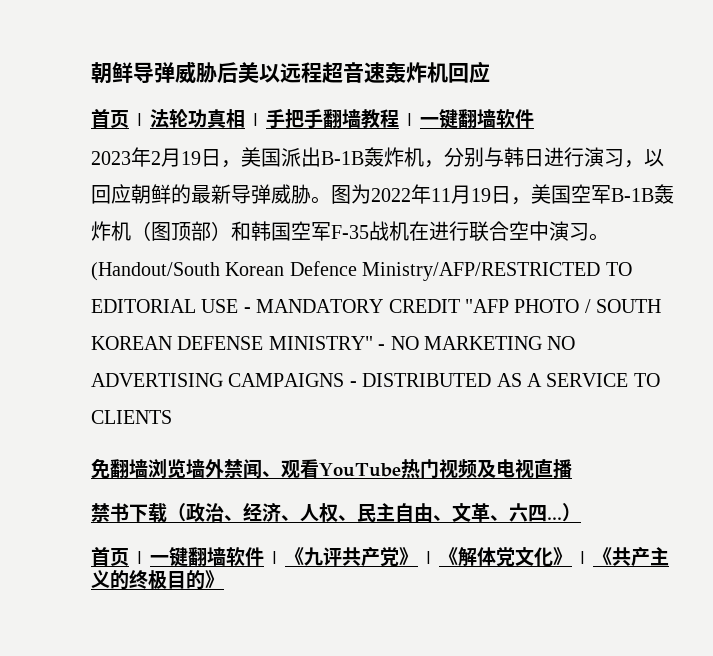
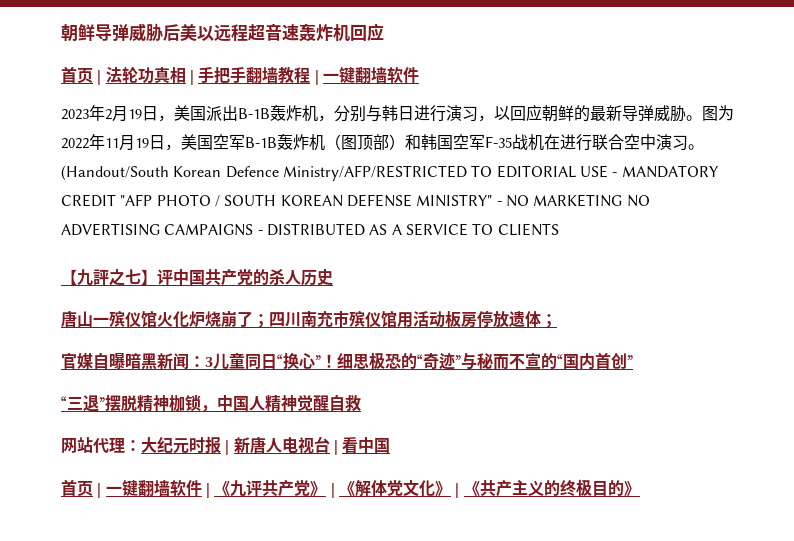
[91,458,572,479] [91,502,581,523] 免翻墙浏览墙外禁闻、观看YouTube热门视频及电视直播 // 禁书下载（政治、经济、人权、民主自由、文革、六四...） -> [61,268,333,286] [61,310,557,328] [61,352,633,370] [61,394,361,412] [61,436,391,455] 【九評之七】评中国共产党的杀人历史 // 唐山一殡仪馆火化炉烧崩了；四川南充市殡仪馆用活动板房停放遗体； // 官媒自曝暗黑新闻：3儿童同日“换心”！细思极恐的“奇迹”与秘而不宣的“国内首创” // “三退”摆脱精神枷锁，中国人精神觉醒自救 // 网站代理：大纪元时报 | 新唐人电视台 | 看中国

